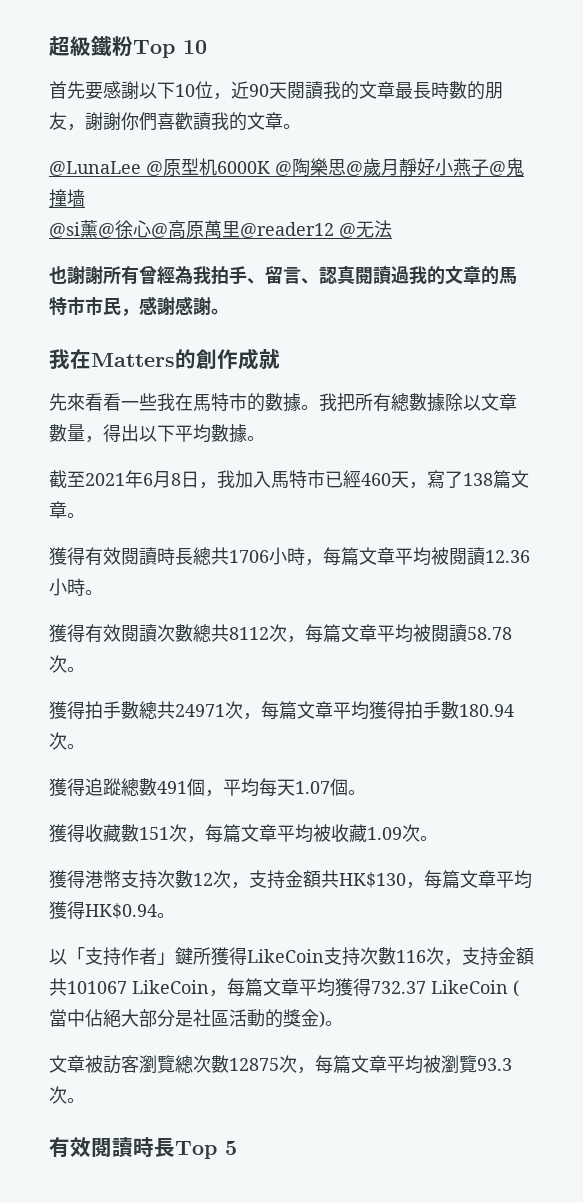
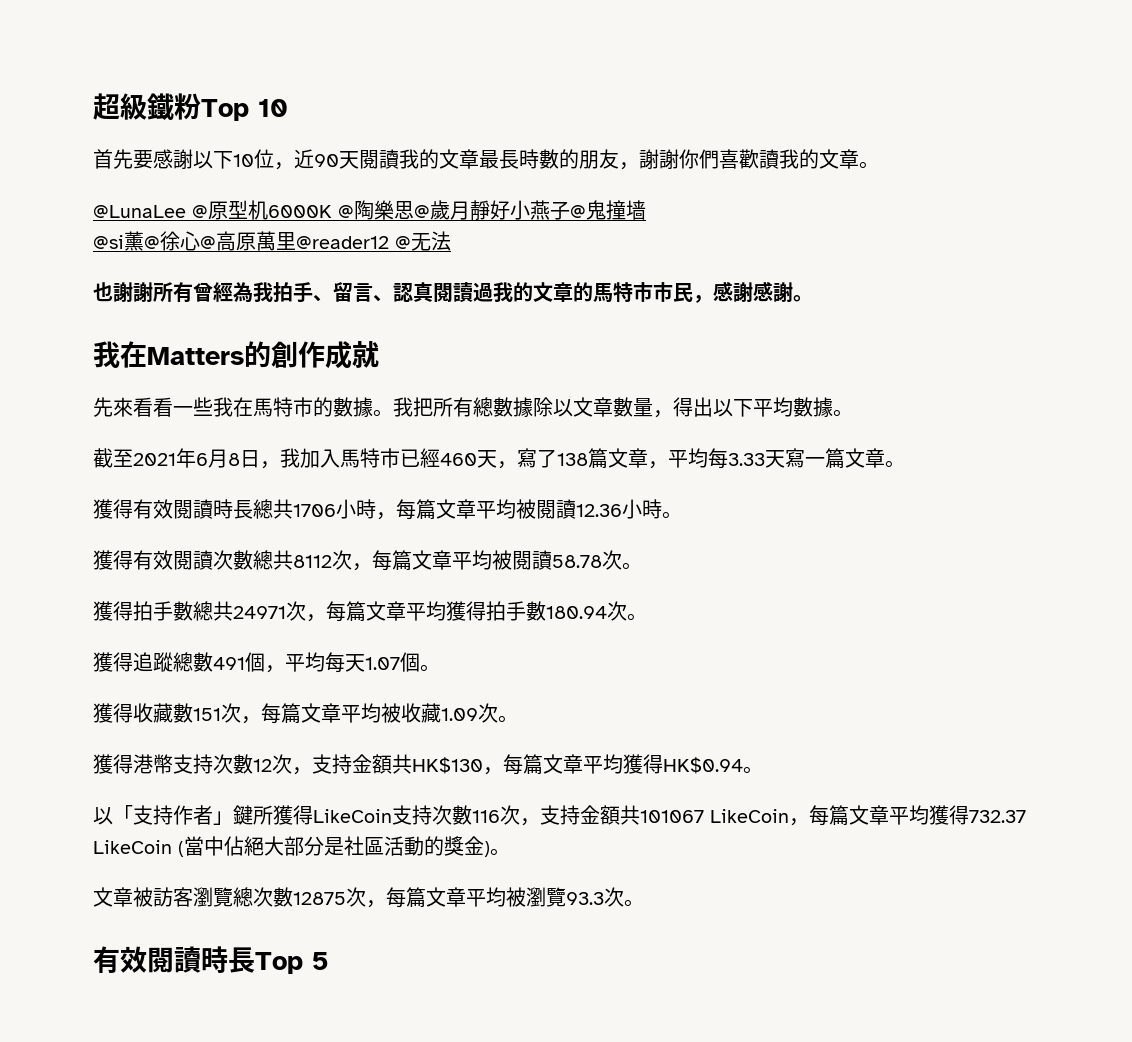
(67, 510) none -> [648,448,885,469] ，平均每3.33天寫一篇文章

